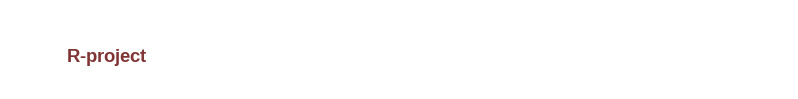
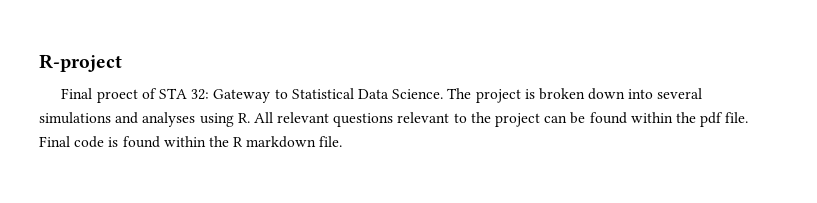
(146, 57) none -> [61,88,703,103] [39,112,749,127] [39,136,343,148] // Final proect of STA 32: Gateway to Statistical Data Science. The project is broken down into several simulations and analyses using R. All relevant questions relevant to the project can be found within the pdf file. Final code is found within the R markdown file.

